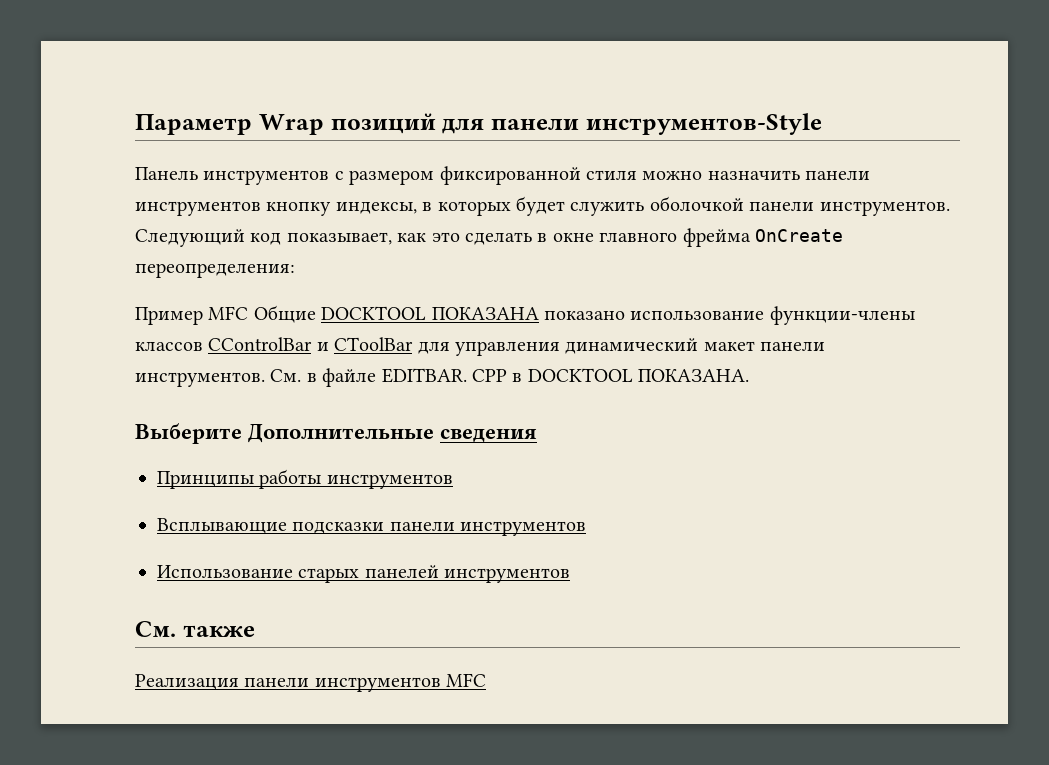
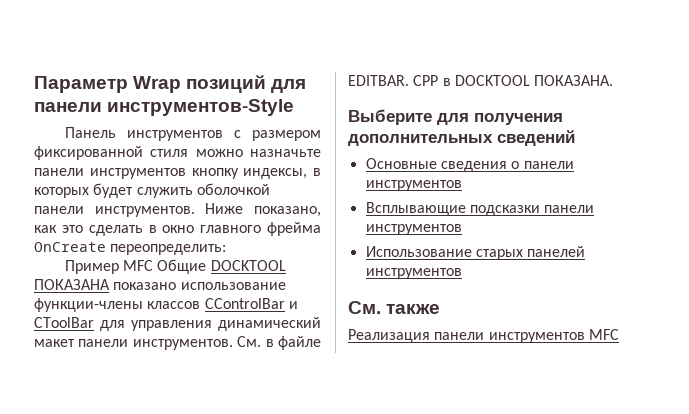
[707,170,800,180] назначить -> [250,149,321,157] назначьте
[135,229,392,247] Следующий код показывает, -> [205,203,322,217] Ниже показано,
[552,233,594,242] окне -> [162,225,195,233] окно
[135,263,295,278] переопределения: -> [110,244,227,255] переопределить:
[248,424,435,443] Дополнительные -> [437,113,563,125] [348,130,575,146] [365,158,437,169] для получения дополнительных сведений // Основные
[157,469,322,489] // Принципы работы -> [511,161,574,169] о панели

